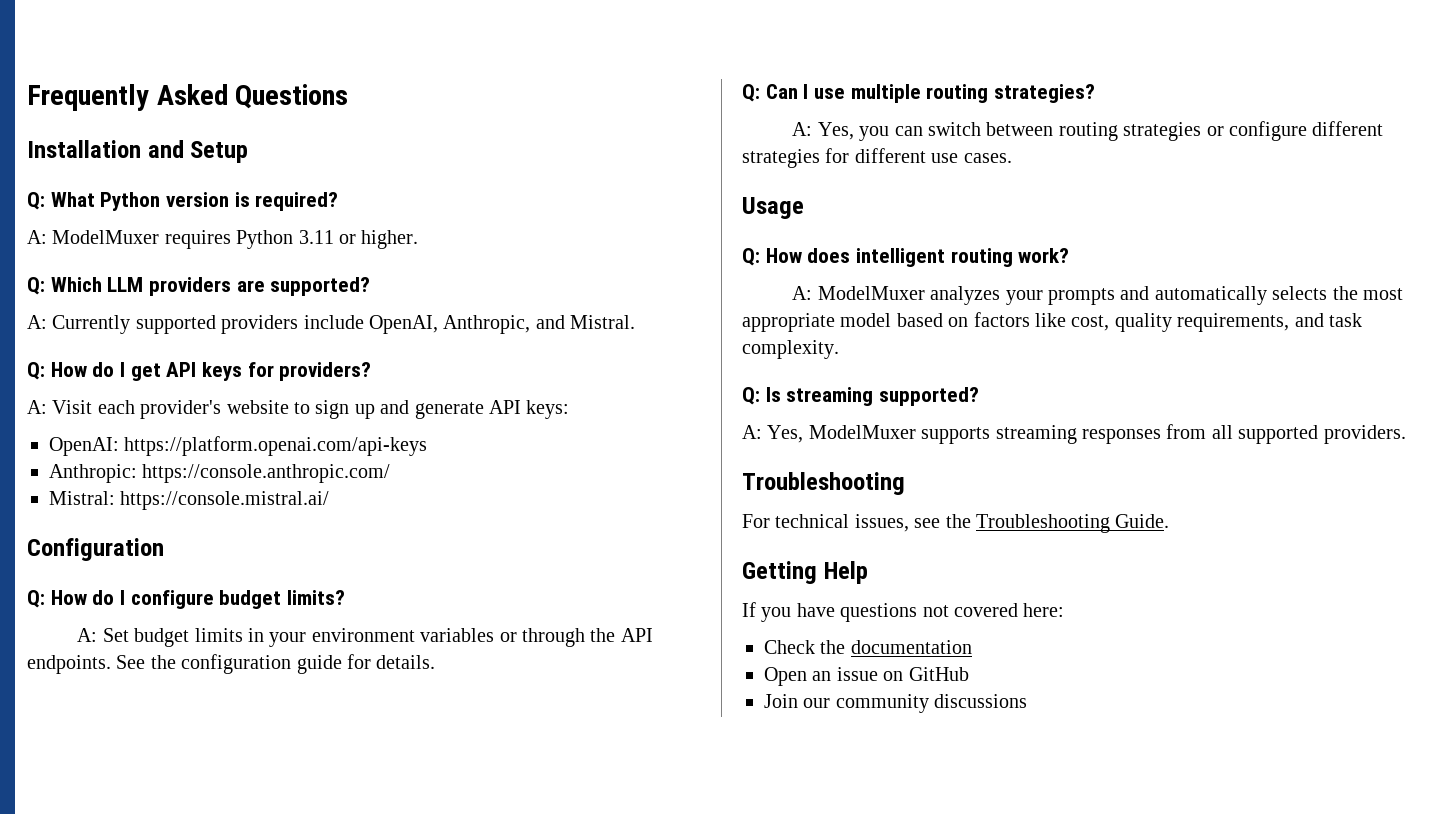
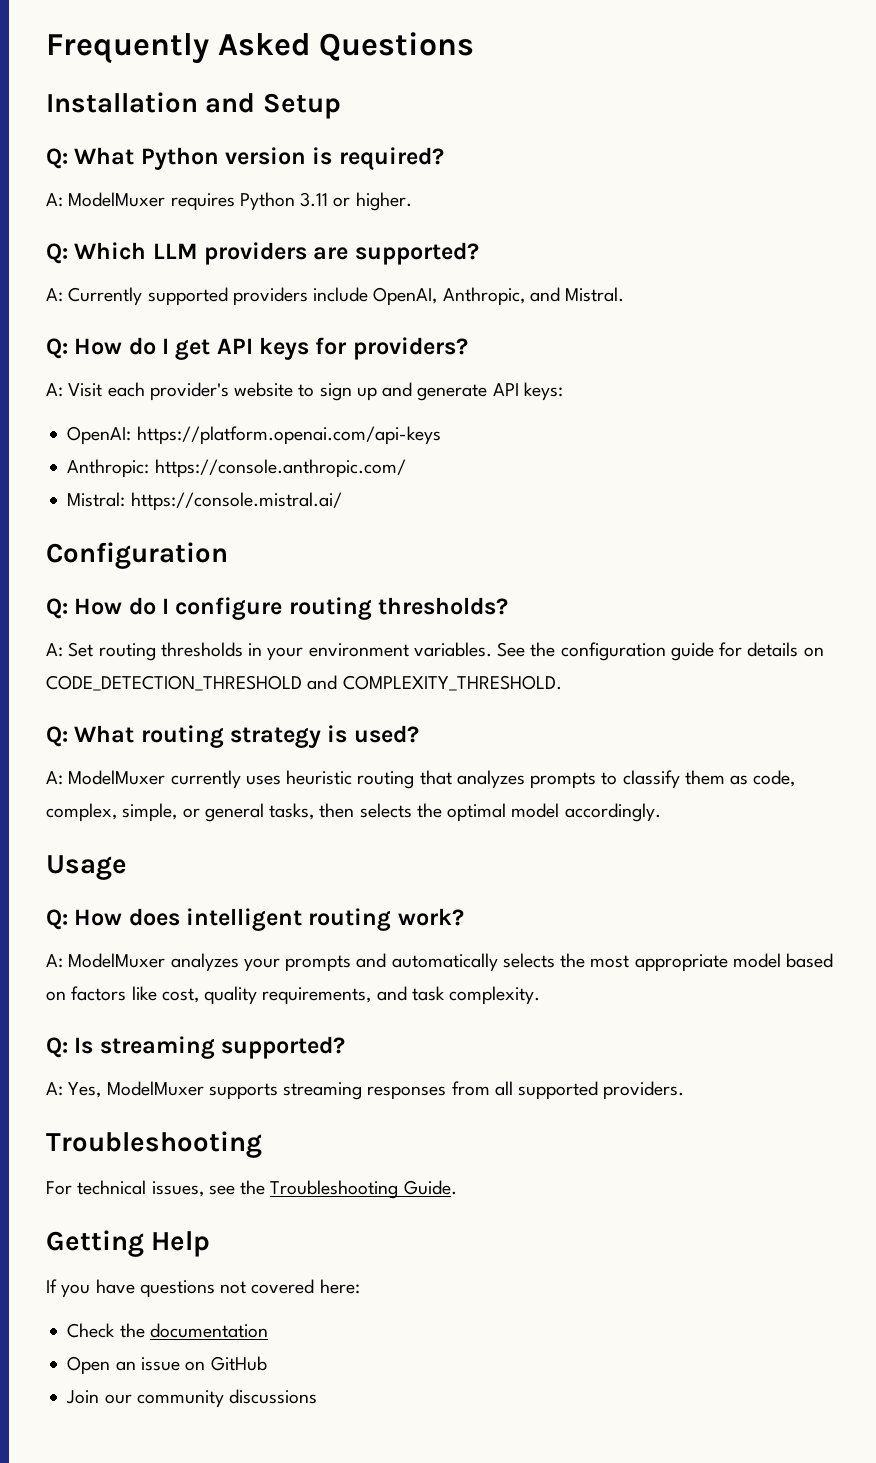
[219,590,346,609] budget limits? -> [288,597,509,620] routing thresholds?
[134,628,243,647] budget limits -> [98,642,243,661] routing thresholds
[420,628,653,647] [27,655,111,674] variables or through the API endpoints. -> [413,642,492,657] variables.
[376,655,436,669] [742,84,1096,103] [792,121,1384,141] [742,148,1012,168] details. // Q: Can I use multiple routing strategies? // A: Yes, you can switch between routing strategies or configure different strategies for different use cases. -> [747,642,824,657] [46,675,562,691] [46,725,419,748] [46,770,796,789] [46,803,661,822] details on CODE_DETECTION_THRESHOLD and COMPLEXITY_THRESHOLD. // Q: What routing strategy is used? // A: ModelMuxer currently uses heuristic routing that analyzes prompts to classify them as code, complex, simple, or general tasks, then selects the optimal model accordingly.

